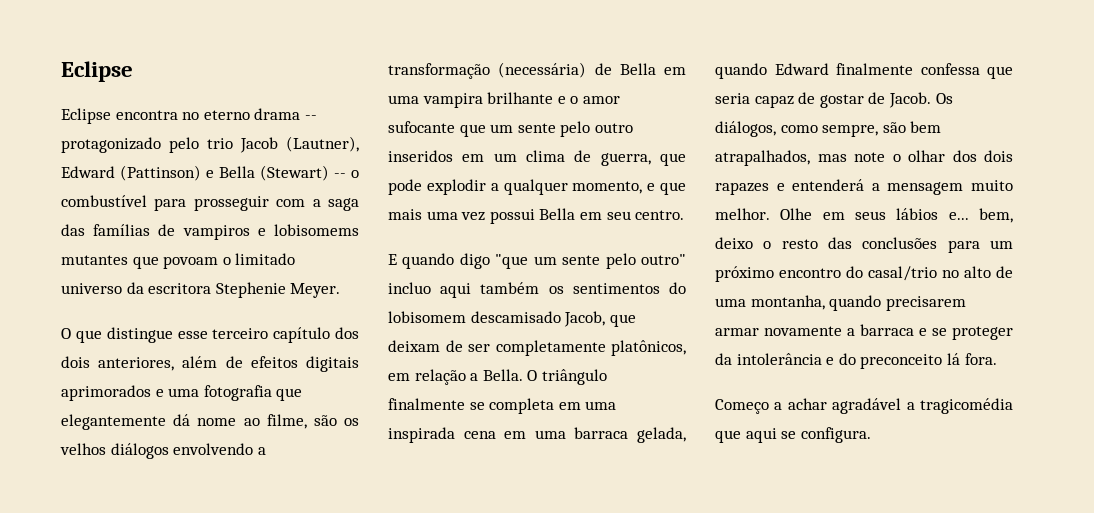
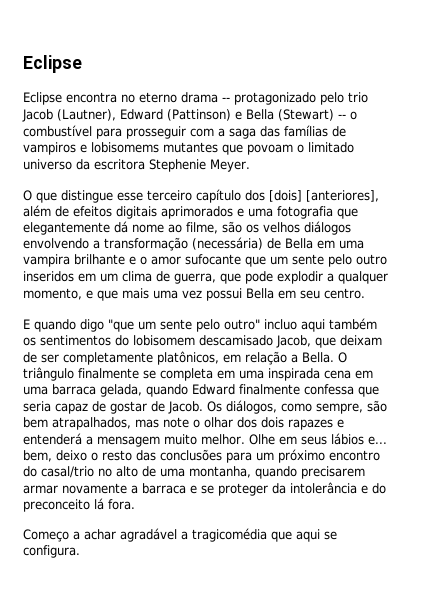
[61,356,175,371] dois anteriores, -> [269,190,379,202] [dois] [anteriores],

